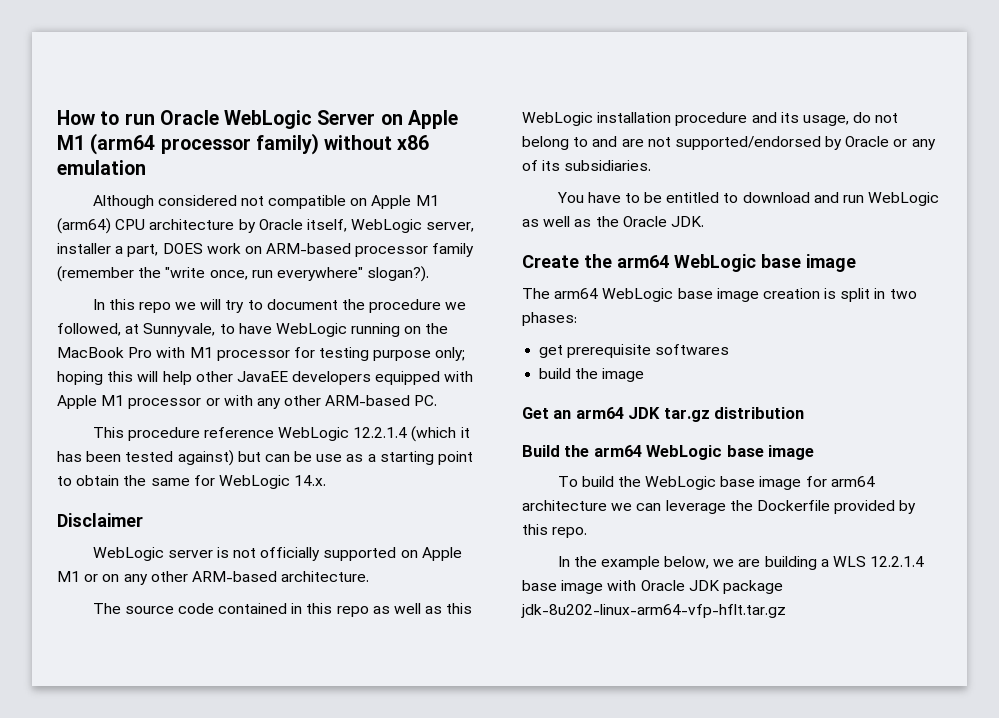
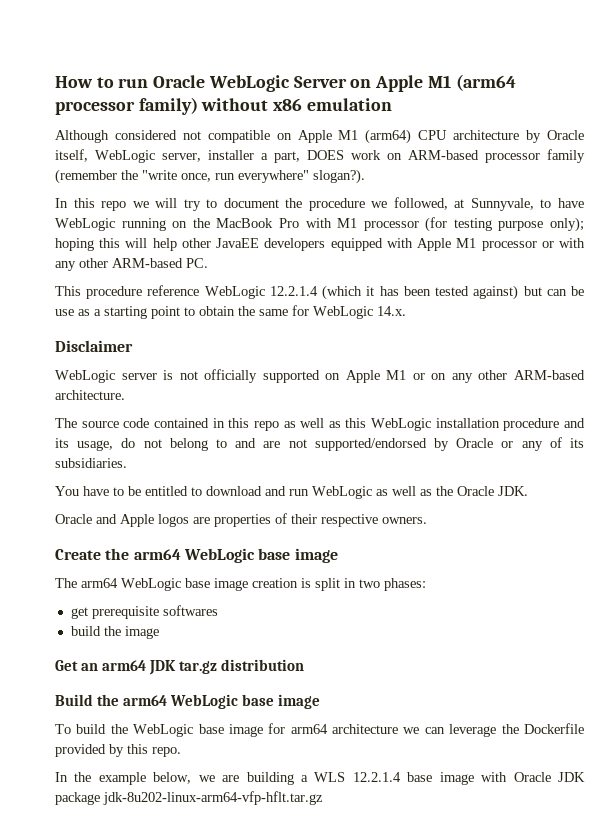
[293,347,315,358] for -> [425,217,448,232] (for
[435,347,466,361] only; -> [549,217,584,232] only);
(704, 221) none -> [55,513,427,527] // Oracle and Apple logos are properties of their respective owners.

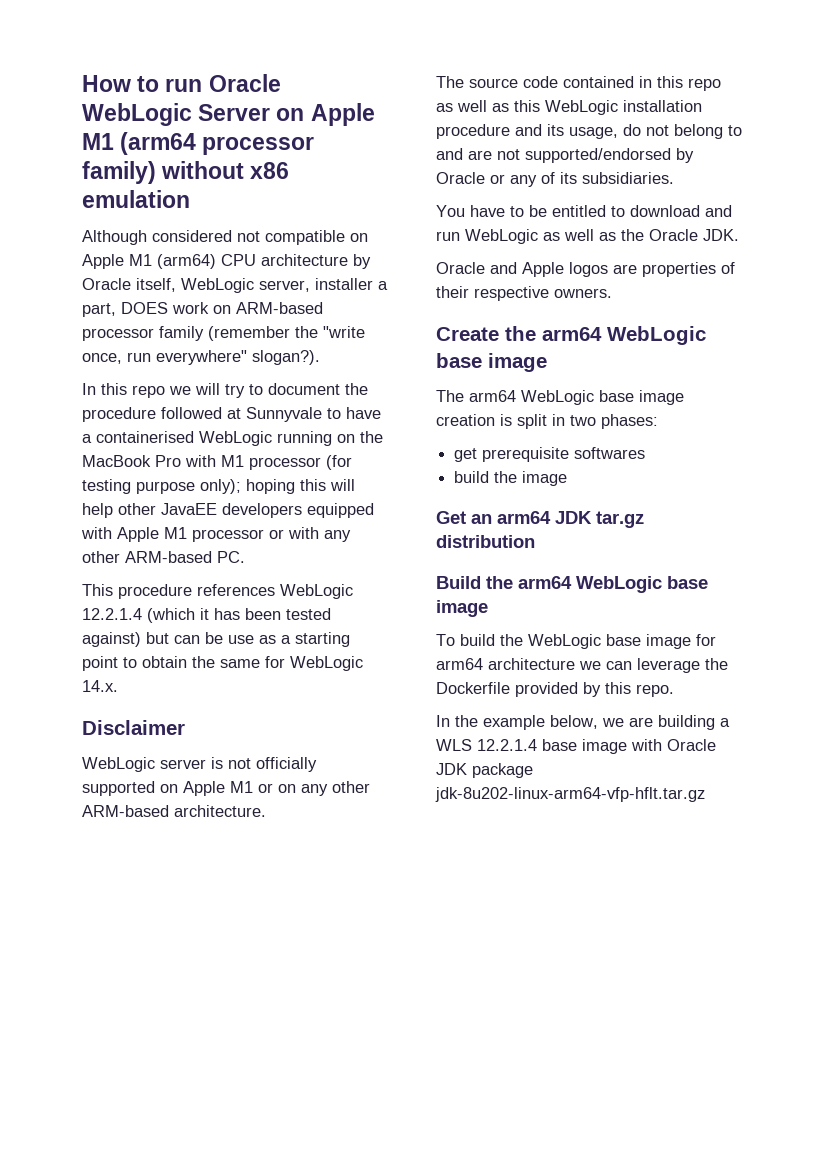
[371,197,585,211] we followed, at Sunnyvale, to have -> [161,407,381,422] [82,431,194,443] followed at Sunnyvale to have a containerised
[147,285,200,296] reference -> [197,584,275,596] references

